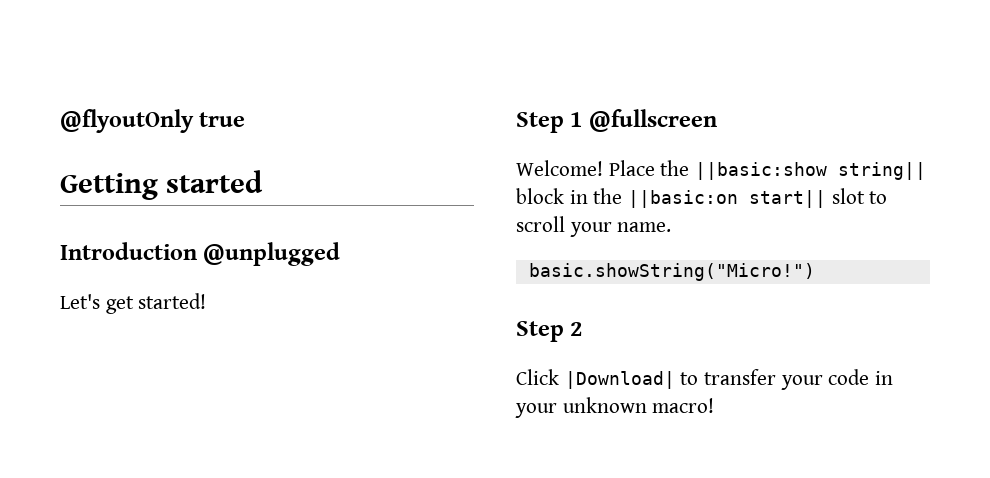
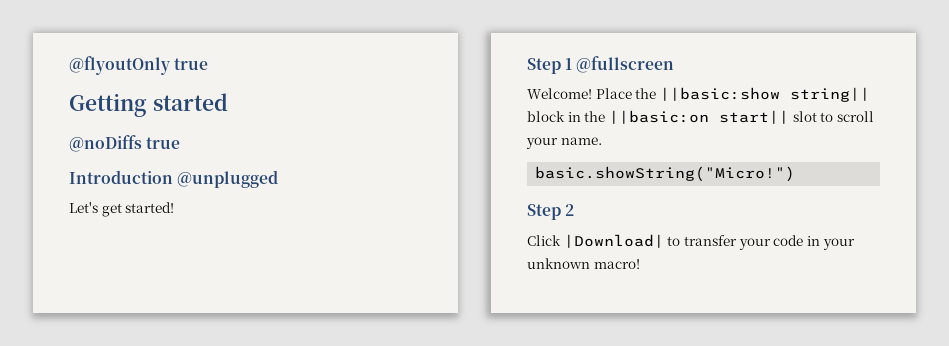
(263, 181) none -> [69,135,181,152] // @noDiffs true

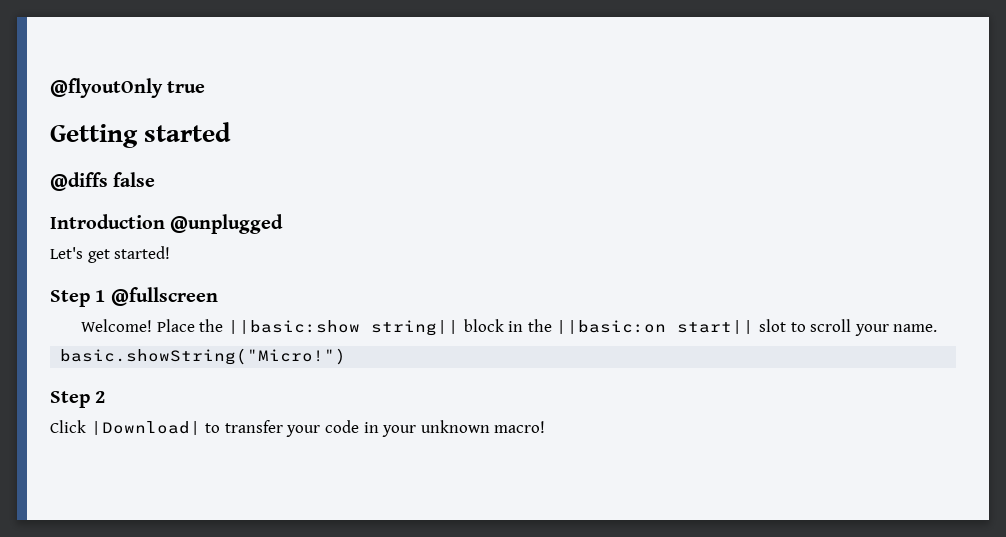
[69,135,181,152] @noDiffs true -> [50,172,156,191] @diffs false

